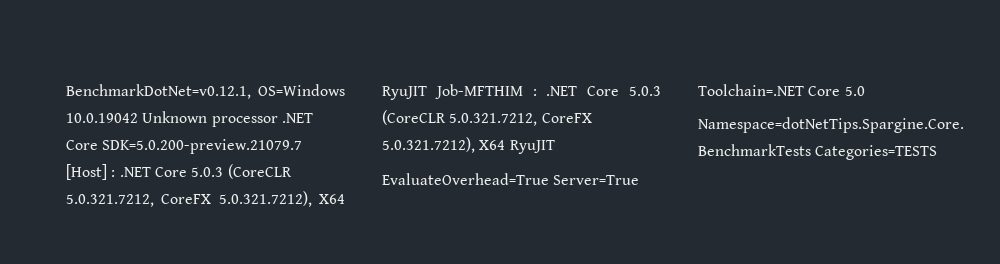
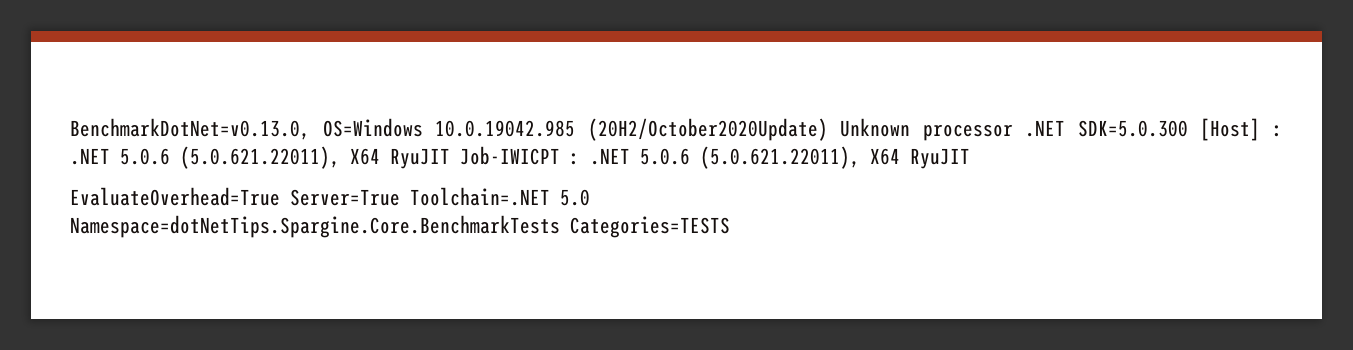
[66,84,345,99] [66,113,138,123] BenchmarkDotNet=v0.12.1, OS=Windows 10.0.19042 -> [70,118,828,141] BenchmarkDotNet=v0.13.0, OS=Windows 10.0.19042.985 (20H2/October2020Update)
[66,139,303,154] Core SDK=5.0.200-preview.21079.7 -> [1077,120,1188,137] SDK=5.0.300
[154,164,292,179] [66,191,345,207] [382,84,661,100] [382,110,592,126] [382,137,475,153] Core 5.0.3 (CoreCLR 5.0.321.7212, CoreFX 5.0.321.7212), X64 RyuJIT Job-MFTHIM : .NET Core 5.0.3 (CoreCLR 5.0.321.7212, CoreFX 5.0.321.7212), -> [120,146,860,169] 5.0.6 (5.0.621.22011), X64 RyuJIT Job-IWICPT : .NET 5.0.6 (5.0.621.22011),
[808,86,841,96] Core -> (550, 196) none

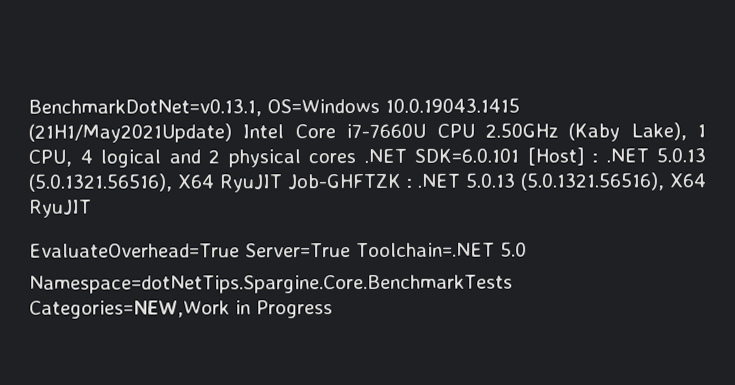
[70,118,1188,141] BenchmarkDotNet=v0.13.0, OS=Windows 10.0.19042.985 (20H2/October2020Update) Unknown processor .NET SDK=5.0.300 -> [28,97,520,117] [28,122,706,143] [28,147,519,168] BenchmarkDotNet=v0.13.1, OS=Windows 10.0.19043.1415 (21H1/May2021Update) Intel Core i7-7660U CPU 2.50GHz (Kaby Lake), 1 CPU, 4 logical and 2 physical cores .NET SDK=6.0.101
[120,146,860,169] 5.0.6 (5.0.621.22011), X64 RyuJIT Job-IWICPT : .NET 5.0.6 (5.0.621.22011), -> [656,147,706,163] [28,172,664,193] 5.0.13 (5.0.1321.56516), X64 RyuJIT Job-GHFTZK : .NET 5.0.13 (5.0.1321.56516),
[570,216,730,238] Categories=TESTS -> [29,300,333,319] Categories=NEW,Work in Progress

